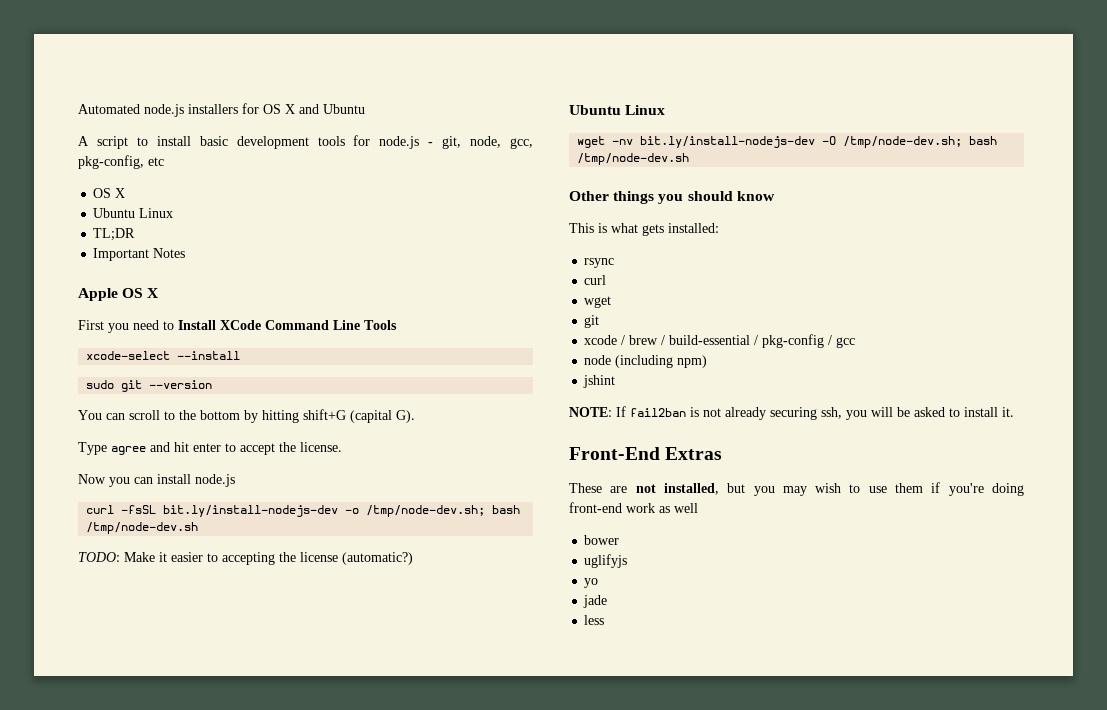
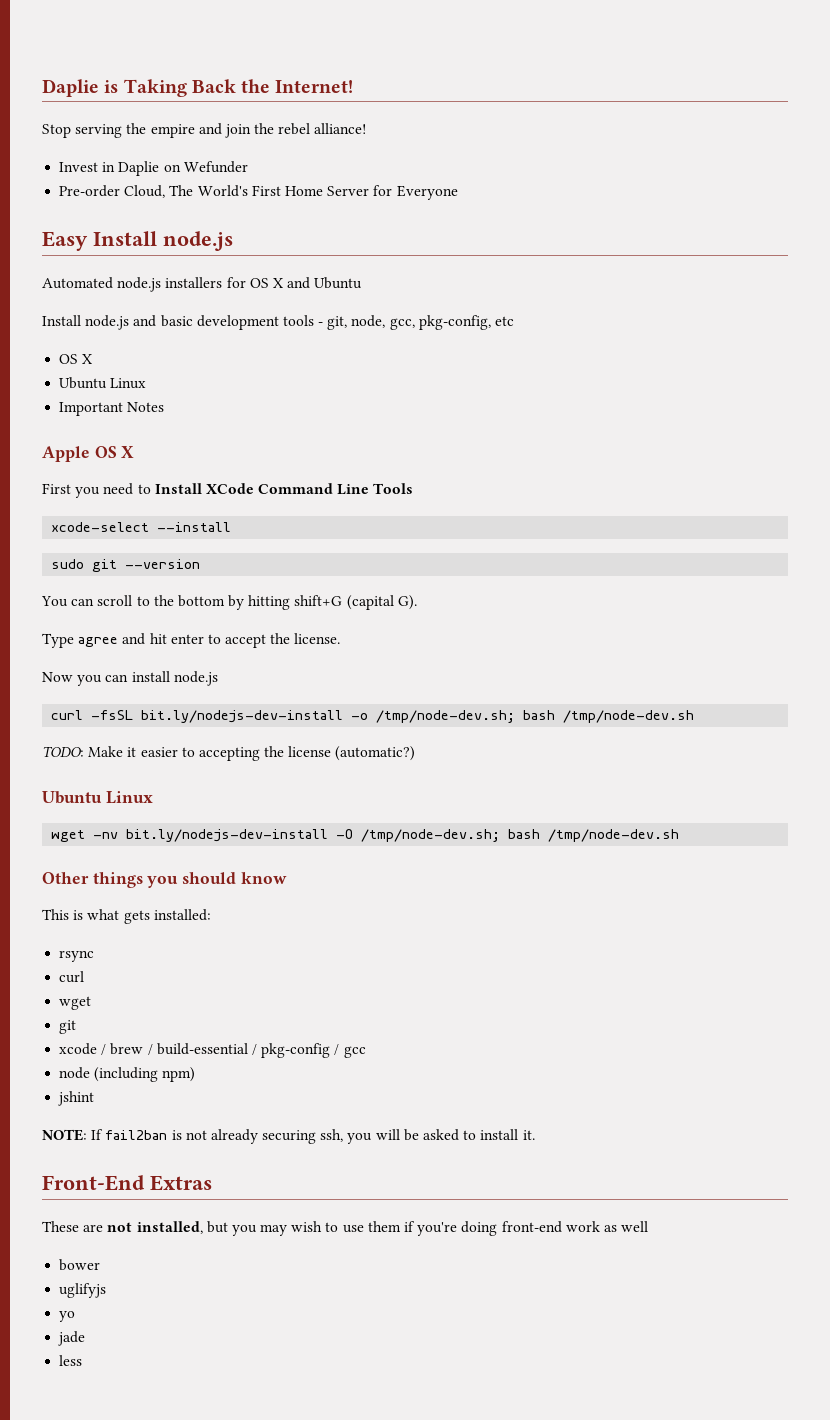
(78, 109) none -> [42,79,354,97] [42,123,367,138] [59,161,248,176] [59,185,458,200] [42,231,233,251] Daplie is Taking Back the Internet! // Stop serving the empire and join the rebel alliance! // Invest in Daplie on Wefunder // Pre-order Cloud, The World's First Home Server for Everyone // Easy Install node.js //
[78,136,191,149] A script to install -> [42,315,157,330] Install node.js and
[353,135,420,149] for node.js -> (314, 320) none
[93,228,136,241] // TL;DR -> (147, 383) none
[163,505,339,517] bit.ly/install-nodejs-dev -> [141,710,344,723] bit.ly/nodejs-dev-install
[640,136,816,148] bit.ly/install-nodejs-dev -> [126,829,329,842] bit.ly/nodejs-dev-install

